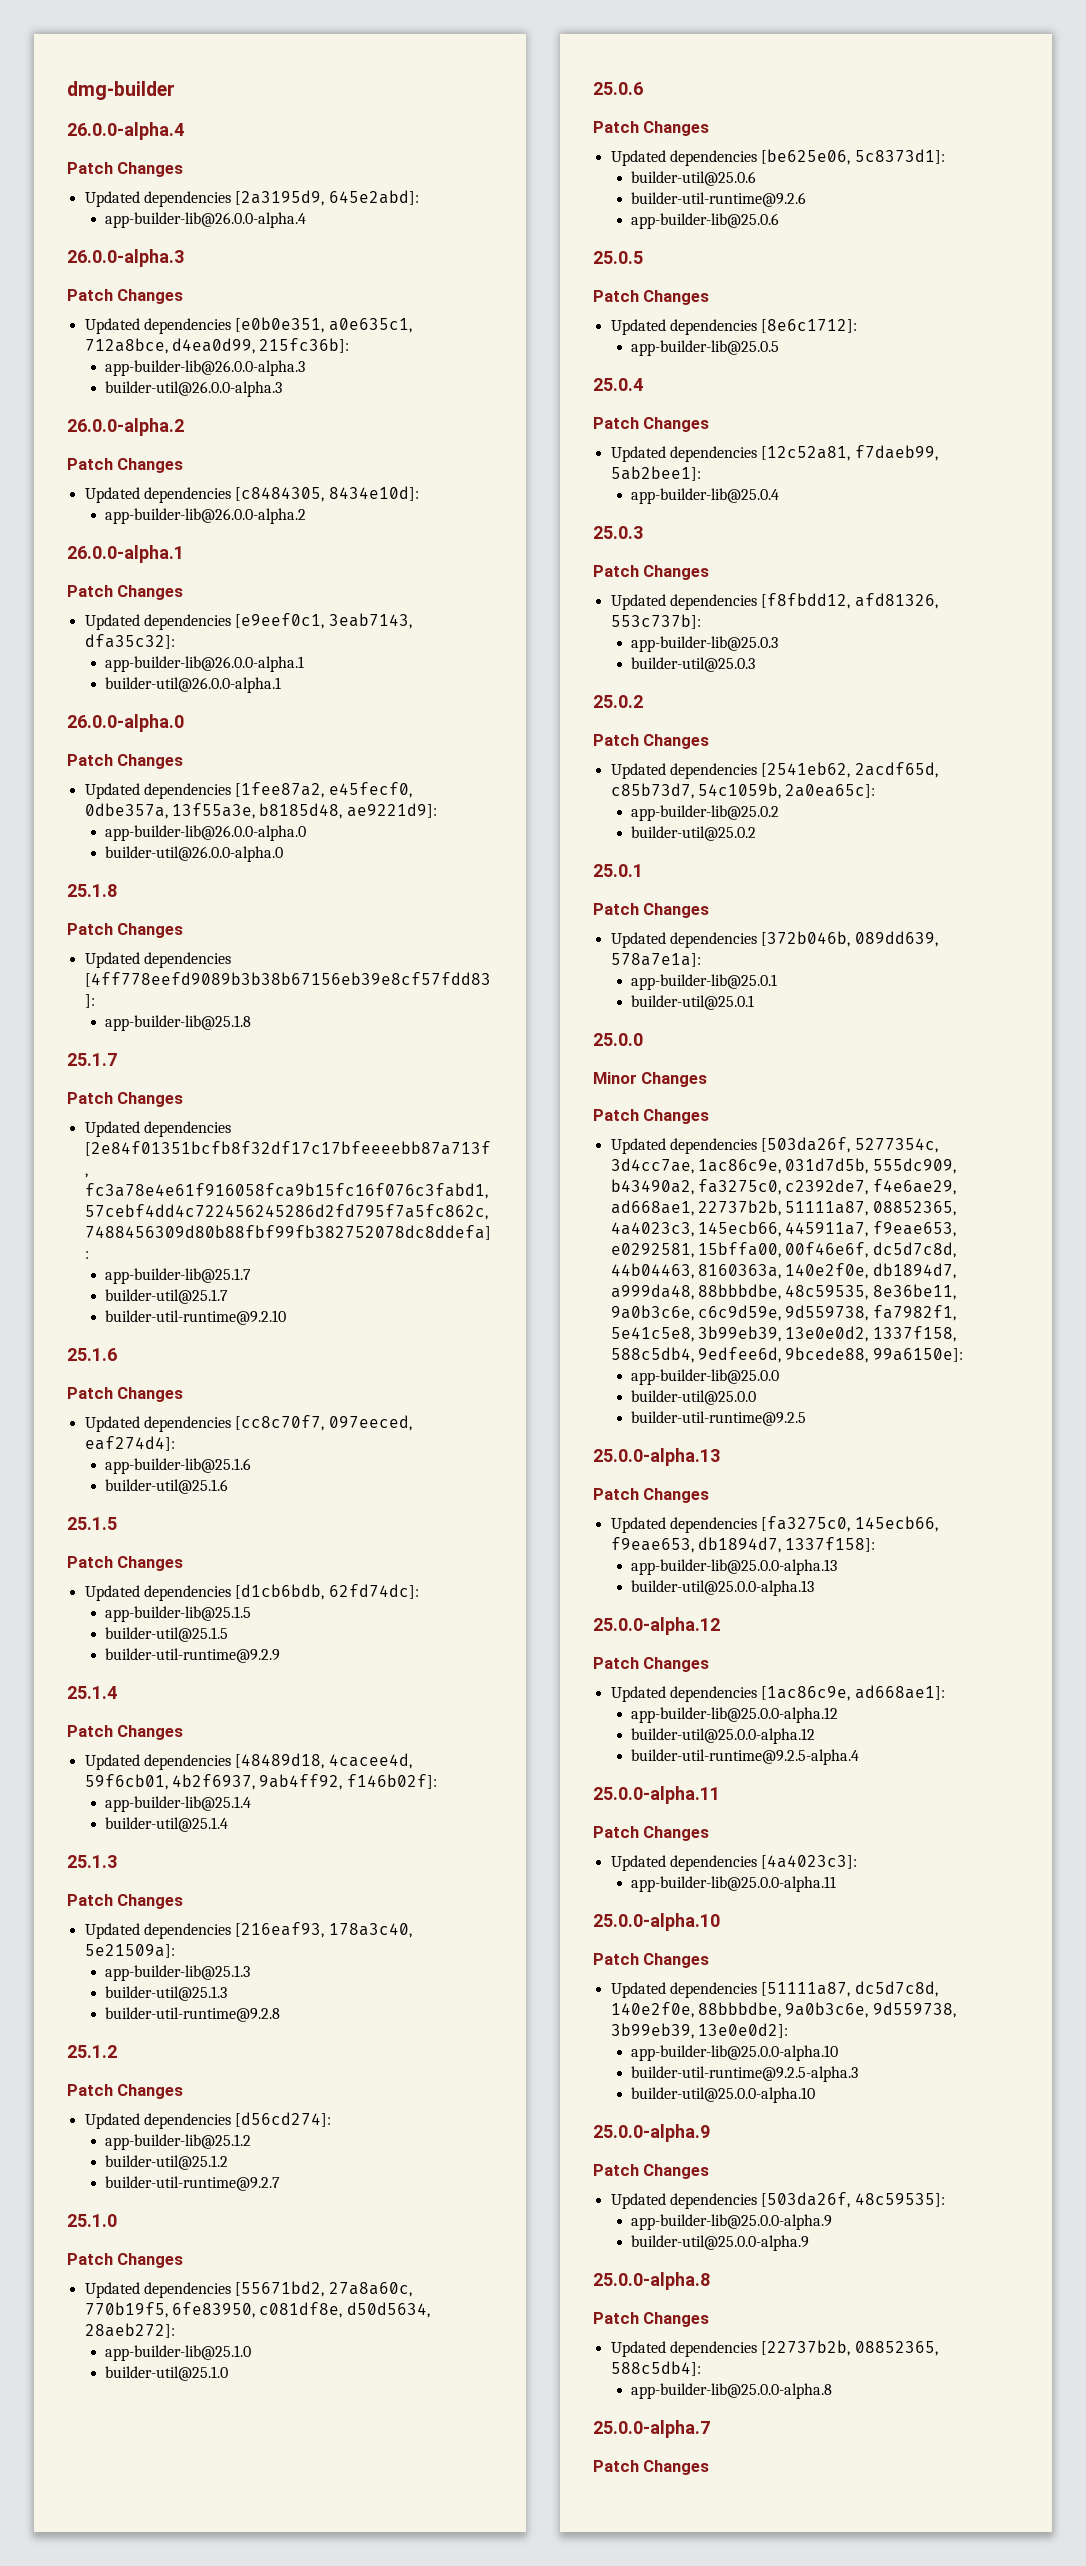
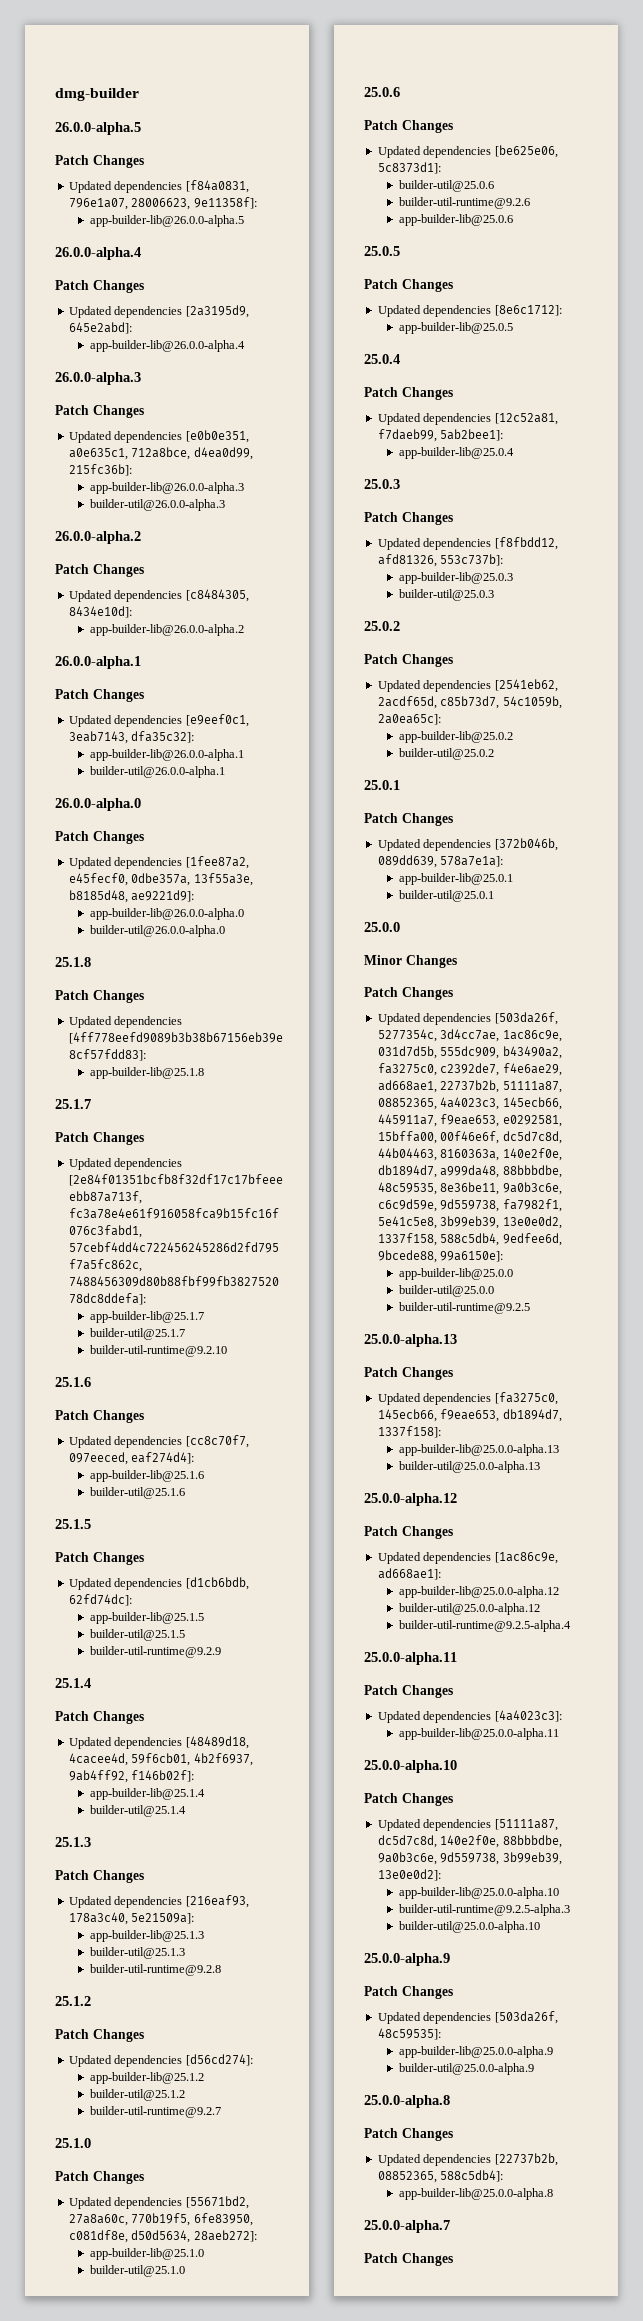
(175, 90) none -> [55,122,141,135] [55,155,144,168] [68,180,249,193] [68,197,257,210] [89,215,244,227] // 26.0.0-alpha.5 // Patch Changes // Updated dependencies [f84a0831, 796e1a07, 28006623, 9e11358f]: // app-builder-lib@26.0.0-alpha.5

